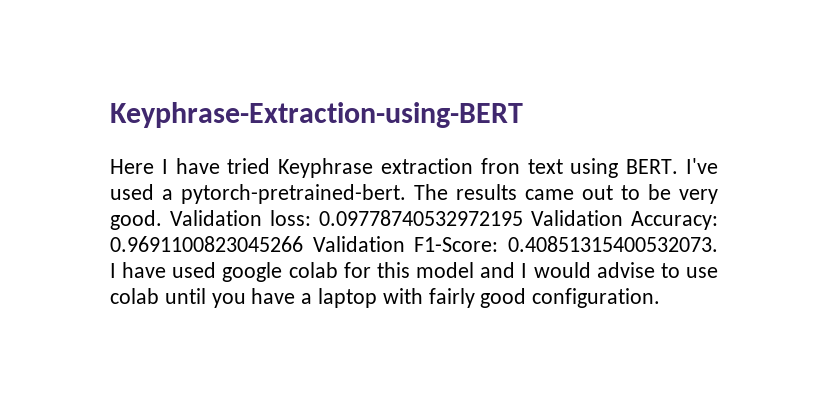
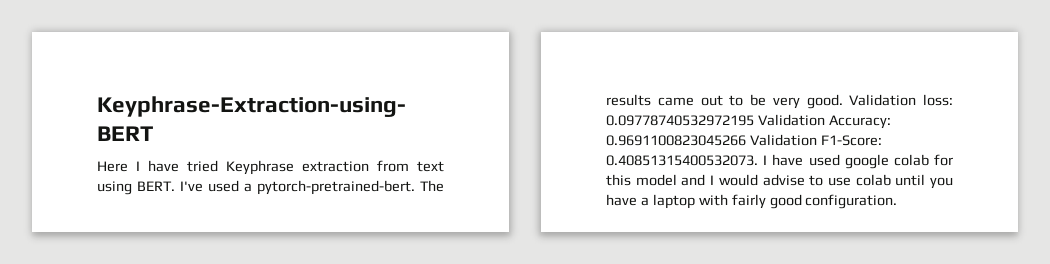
[480,158,520,174] fron -> [377,160,409,172] from

